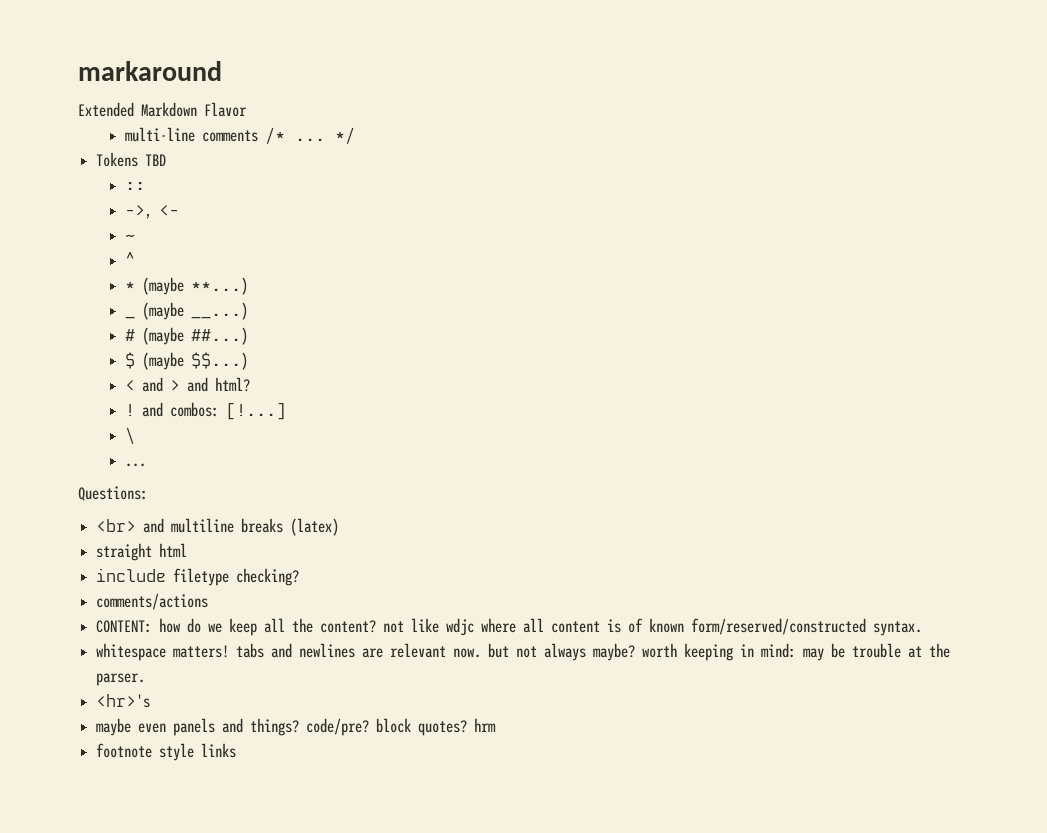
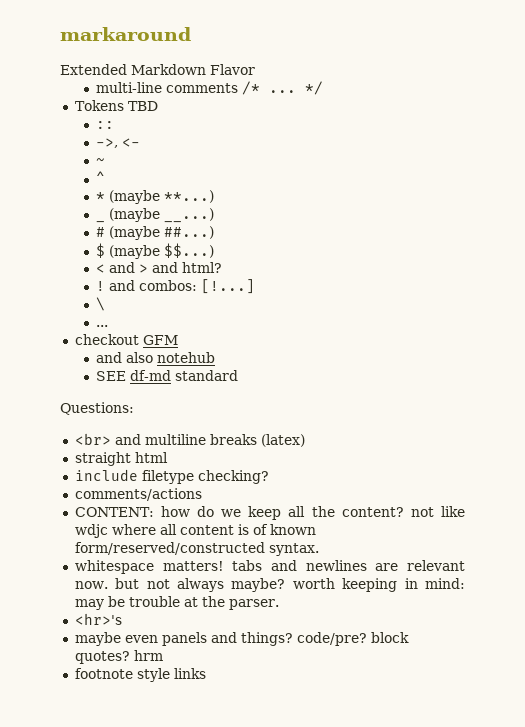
(146, 465) none -> [74,334,178,345] [95,352,215,363] [95,370,238,381] // checkout GFM // and also notehub // SEE df-md standard

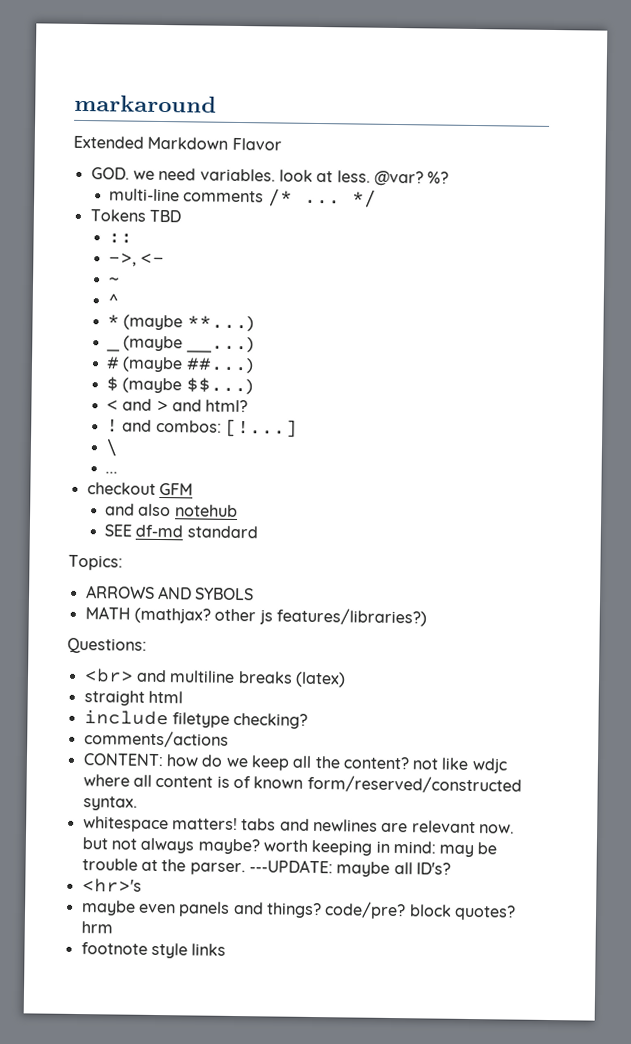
(255, 69) none -> [90,167,450,187] // GOD. we need variables. look at less. @var? %?
(238, 375) none -> [68,554,123,571] [85,585,255,601] [84,606,427,627] // Topics: // ARROWS AND SYBOLS // MATH (mathjax? other js features/libraries?)
(279, 604) none -> [248,859,451,877] ---UPDATE: maybe all ID's?

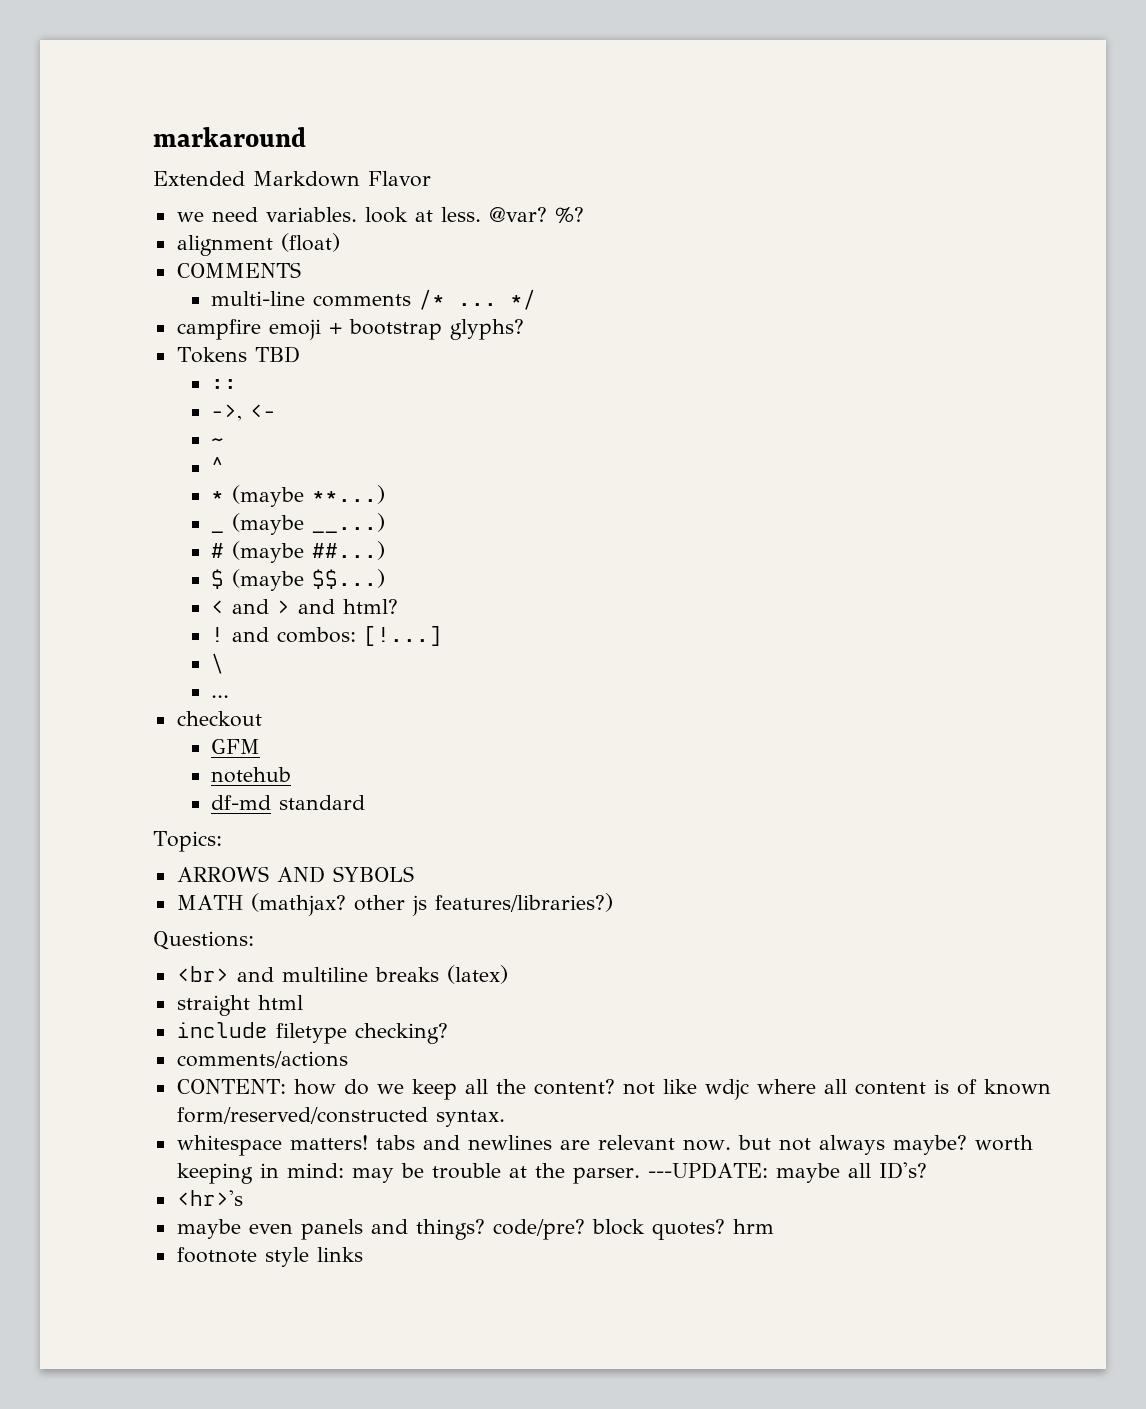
[90,167,130,180] GOD. -> (431, 179) none
(450, 177) none -> [176,233,340,256] [176,262,301,278] // alignment (float) // COMMENTS
(377, 198) none -> [176,319,524,340] // campfire emoji + bootstrap glyphs?
(156, 488) none -> (262, 719) //
[105,503,172,517] and also -> (260, 746) none
[104,524,133,537] SEE -> (291, 775) none

